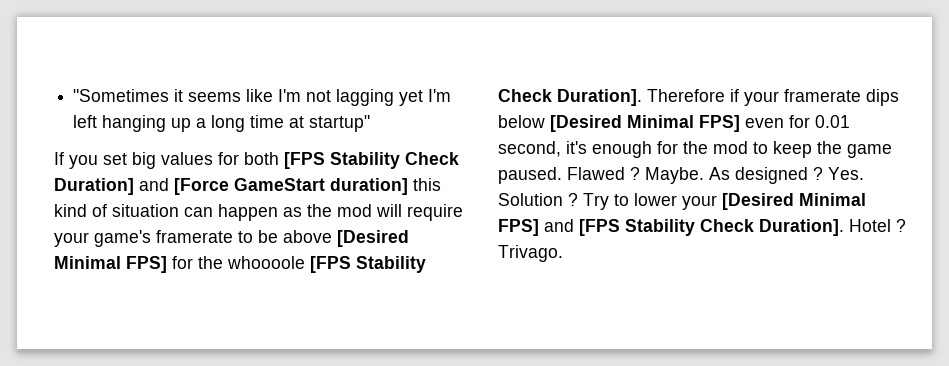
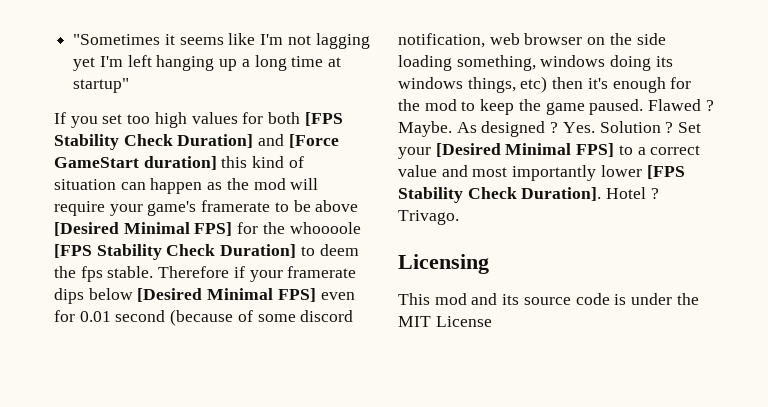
[132,152,156,169] big -> [127,112,187,128] too high
[557,89,642,106] Duration]. -> [220,244,359,258] [54,266,154,282] Duration] to deem the fps stable.
[498,141,561,157] second, -> [115,309,354,326] [398,33,666,48] [398,55,673,71] [398,76,584,93] second (because of some discord notification, web browser on the side loading something, windows doing its windows things, etc) then
[583,193,677,210] Try to lower -> [678,122,702,133] Set
[544,219,574,232] and -> [618,145,701,155] [398,165,642,181] to a correct value and most importantly lower
(563, 253) none -> [398,254,489,274] [398,293,699,305] [398,316,492,327] // Licensing // This mod and its source code is under the MIT License

